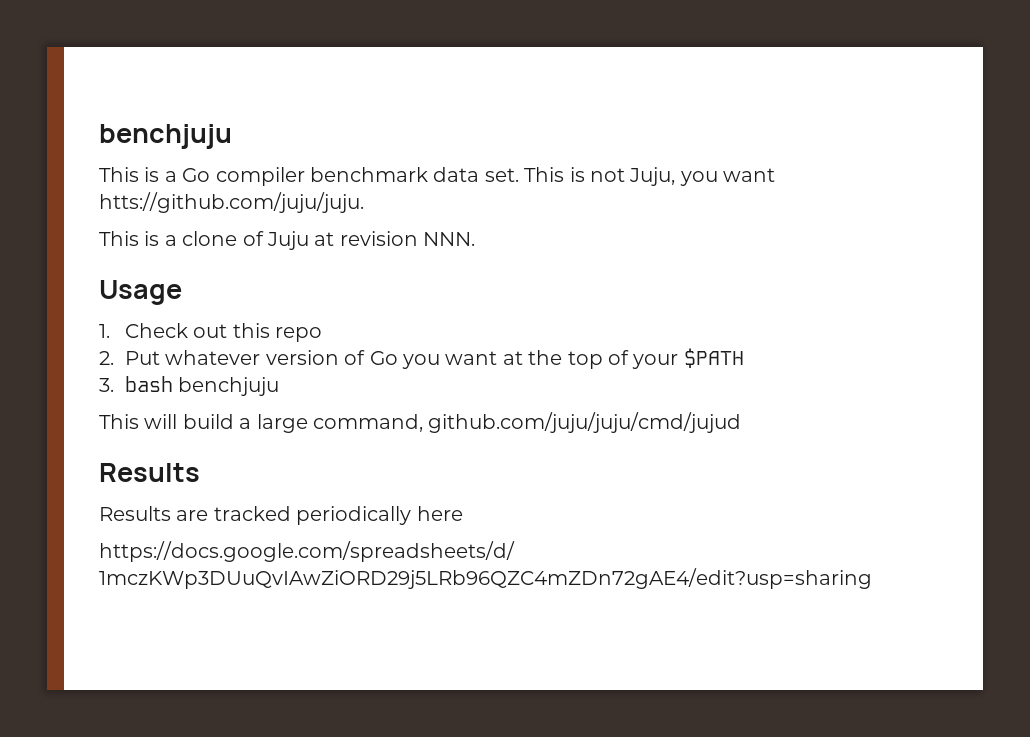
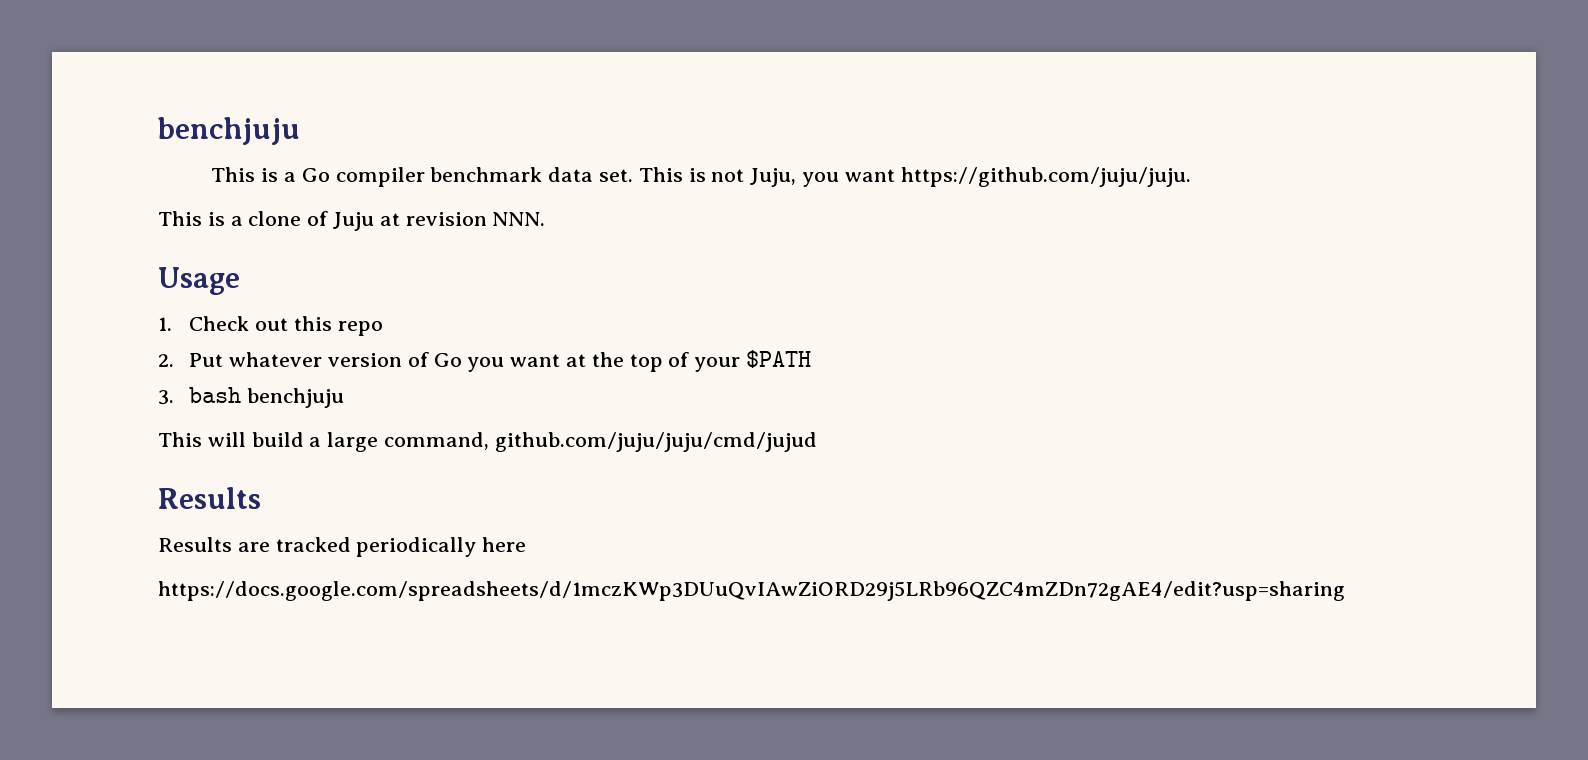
[99,192,364,213] htts://github.com/juju/juju. -> [900,167,1191,187] https://github.com/juju/juju.

